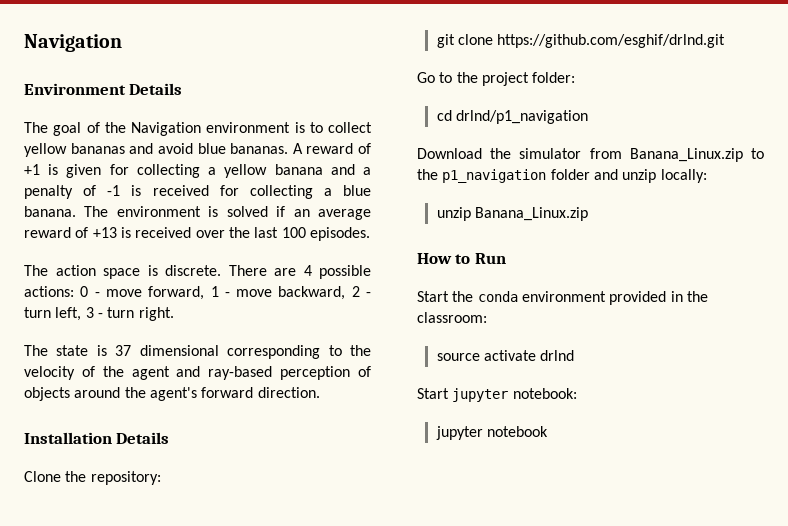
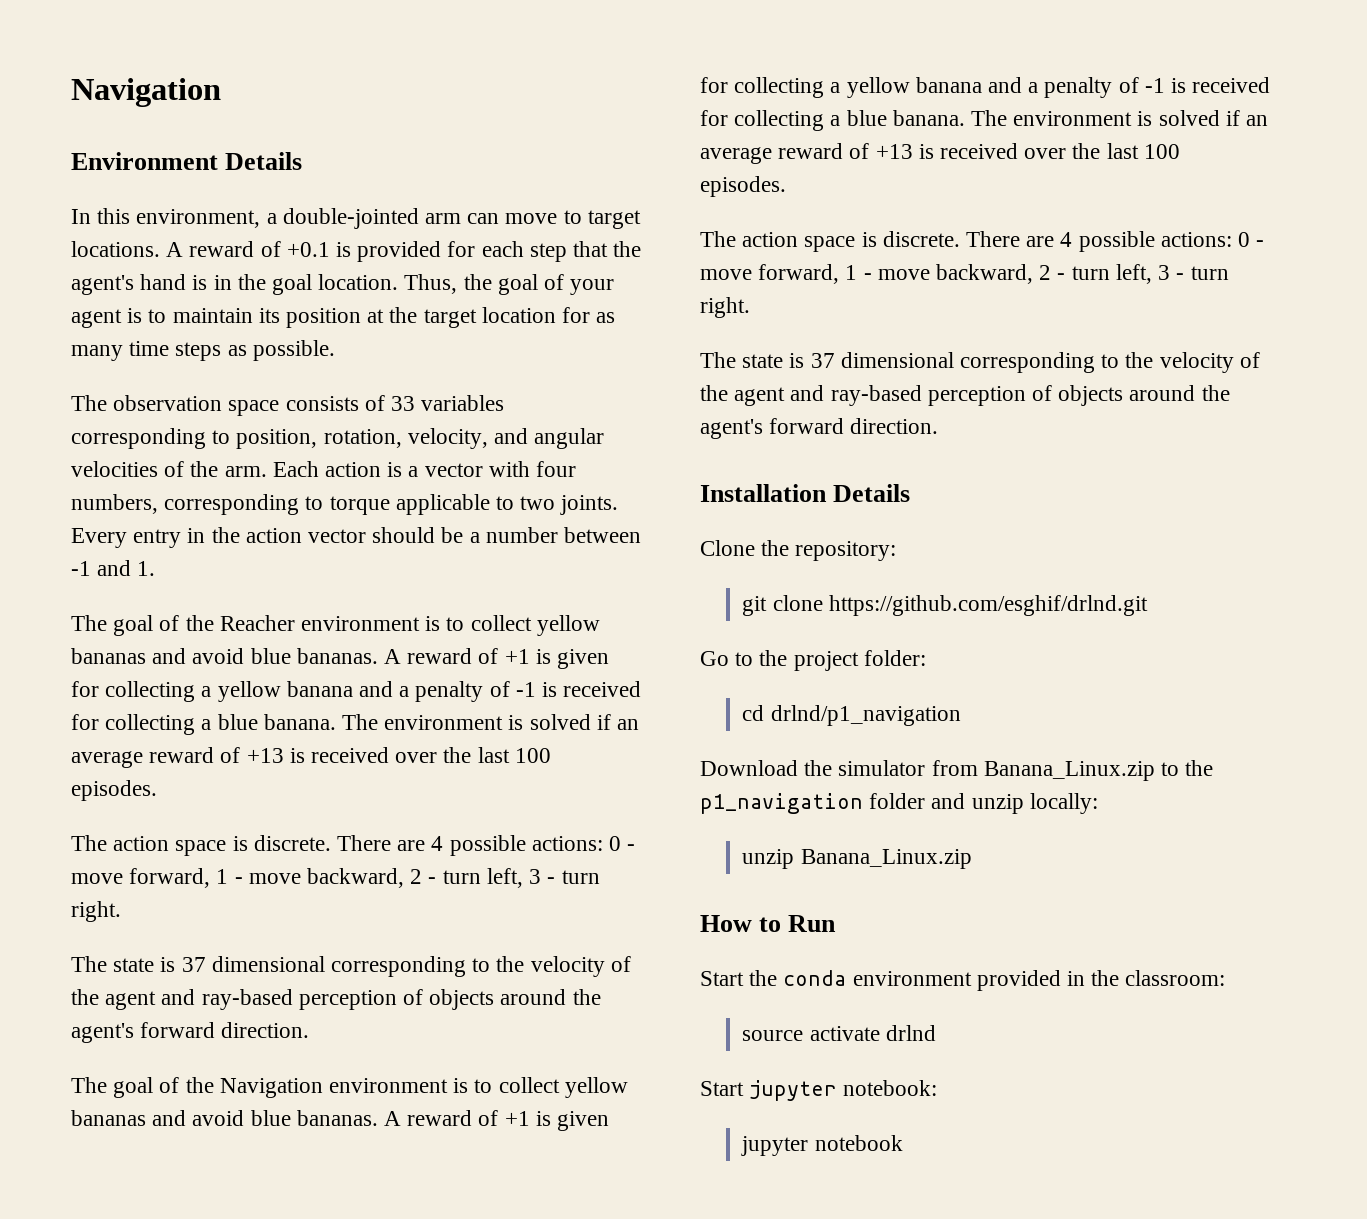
(183, 89) none -> [71,208,641,229] [71,241,642,262] [71,274,615,295] [71,307,616,328] [71,340,335,361] [71,395,505,416] [71,428,605,449] [71,461,577,477] [71,494,619,515] [71,527,642,548] [71,560,156,576] [71,615,600,636] [71,648,610,669] [71,681,642,702] [71,714,640,735] [71,747,551,768] [71,780,157,801] [71,835,636,856] [71,868,600,888] [71,901,121,922] [71,956,631,977] [71,989,601,1010] [71,1022,310,1043] // In this environment, a double-jointed arm can move to target locations. A reward of +0.1 is provided for each step that the agent's hand is in the goal location. Thus, the goal of your agent is to maintain its position at the target location for as many time steps as possible. // The observation space consists of 33 variables corresponding to position, rotation, velocity, and angular velocities of the arm. Each action is a vector with four numbers, corresponding to torque applicable to two joints. Every entry in the action vector should be a number between -1 and 1. // The goal of the Reacher environment is to collect yellow bananas and avoid blue bananas. A reward of +1 is given for collecting a yellow banana and a penalty of -1 is received for collecting a blue banana. The environment is solved if an average reward of +13 is received over the last 100 episodes. // The action space is discrete. There are 4 possible actions: 0 - move forward, 1 - move backward, 2 - turn left, 3 - turn right. // The state is 37 dimensional corresponding to the velocity of the agent and ray-based perception of objects around the agent's forward direction.

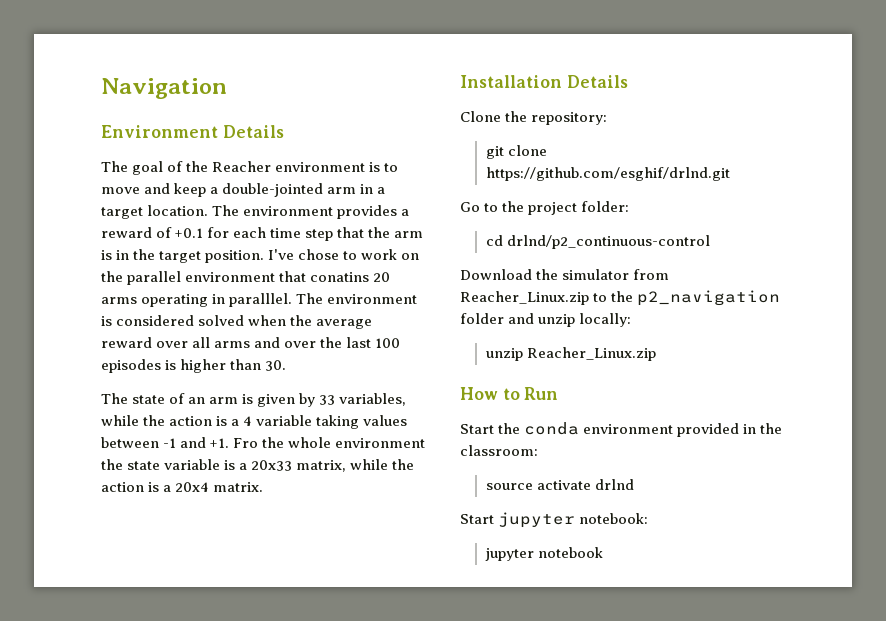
[71,208,641,229] [71,241,642,262] [71,274,615,295] [71,307,616,328] [71,340,335,361] [71,395,505,416] [71,428,605,449] [71,461,577,477] [71,494,619,515] [71,527,642,548] [71,560,156,576] // In this environment, a double-jointed arm can move to target locations. A reward of +0.1 is provided for each step that the agent's hand is in the goal location. Thus, the goal of your agent is to maintain its position at the target location for as many time steps as possible. // The observation space consists of 33 variables corresponding to position, rotation, velocity, and angular velocities of the arm. Each action is a vector with four numbers, corresponding to torque applicable to two joints. Every entry in the action vector should be a number between -1 and 1. -> (284, 131) none
[470,615,600,636] [71,648,610,669] [71,681,642,702] [71,714,640,735] [71,747,551,768] [71,780,157,801] [71,835,636,856] [71,868,600,888] [71,901,121,922] [71,956,631,977] [71,989,601,1010] [71,1022,310,1043] [71,1077,628,1098] [71,1110,610,1131] [700,77,1271,98] [700,110,1269,131] [700,143,1180,164] [700,176,786,197] [700,231,1265,252] [700,264,1229,284] [700,297,750,318] [700,352,1260,373] [700,385,1230,406] [700,418,939,439] collect yellow bananas and avoid blue bananas. A reward of +1 is given for collecting a yellow banana and a penalty of -1 is received for collecting a blue banana. The environment is solved if an average reward of +13 is received over the last 100 episodes. // The action space is discrete. There are 4 possible actions: 0 - move forward, 1 - move backward, 2 - turn left, 3 - turn right. // The state is 37 dimensional corresponding to the velocity of the agent and ray-based perception of objects around the agent's forward direction. // The goal of the Navigation environment is to collect yellow bananas and avoid blue bananas. A reward of +1 is given for collecting a yellow banana and a penalty of -1 is received for collecting a blue banana. The environment is solved if an average reward of +13 is received over the last 100 episodes. // The action space is discrete. There are 4 possible actions: 0 - move forward, 1 - move backward, 2 - turn left, 3 - turn right. // The state is 37 dimensional corresponding to the velocity of the agent and ray-based perception of objects around the agent's forward direction. -> [101,183,386,197] [101,205,410,219] [101,227,424,241] [101,249,420,263] [101,271,391,285] [101,293,418,307] [101,315,373,329] [101,337,401,348] [101,359,287,373] [101,393,407,407] [101,415,408,429] [101,437,426,448] [101,459,415,472] [101,482,264,492] move and keep a double-jointed arm in a target location. The environment provides a reward of +0.1 for each time step that the arm is in the target position. I've chose to work on the parallel environment that conatins 20 arms operating in paralllel. The environment is considered solved when the average reward over all arms and over the last 100 episodes is higher than 30. // The state of an arm is given by 33 variables, while the action is a 4 variable taking values between -1 and +1. Fro the whole environment the state variable is a 20x33 matrix, while the action is a 20x4 matrix.
[770,705,961,726] drlnd/p1_navigation -> [506,235,710,249] drlnd/p2_continuous-control
[983,760,1214,781] [700,793,863,814] Banana_Linux.zip to the p1_navigation -> [460,290,781,306] Reacher_Linux.zip to the p2_navigation
[800,849,972,869] Banana_Linux.zip -> [526,347,656,361] Reacher_Linux.zip

